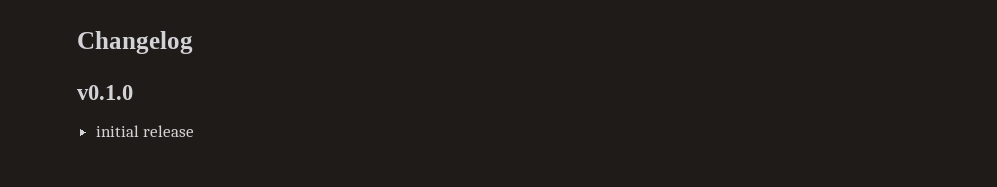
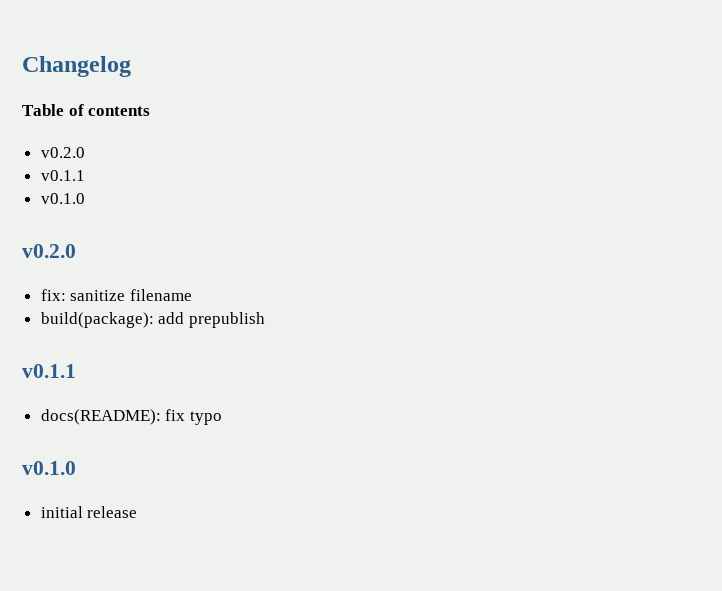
(193, 42) none -> [22,104,151,116] [40,147,85,158] [40,170,85,181] [40,193,85,204] [22,244,76,258] [40,289,192,301] [40,312,265,328] [22,364,76,378] [40,409,222,425] // Table of contents // v0.2.0 // v0.1.1 // v0.1.0 // v0.2.0 // fix: sanitize filename // build(package): add prepublish // v0.1.1 // docs(README): fix typo

